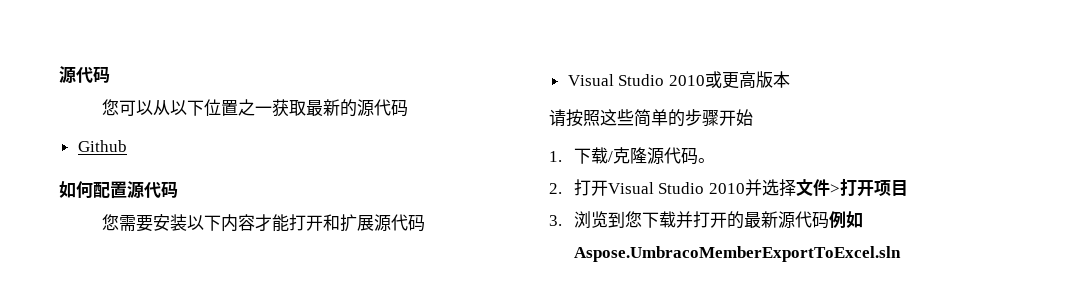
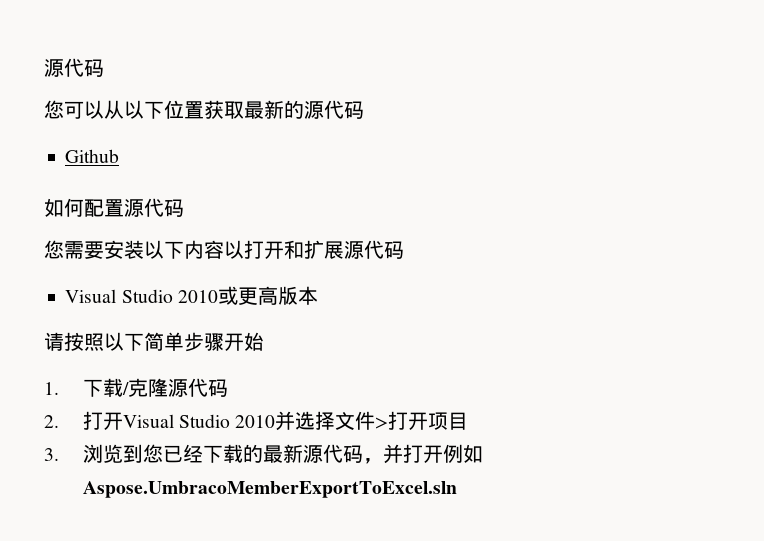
[237,99,272,116] 之一 -> (204, 110) none
[254,214,289,232] 才能 -> [224,240,244,259] 以
[600,109,685,127] 这些简单的 -> [104,332,184,351] 以下简单
[697,158,715,163] 。 -> (228, 388) none
[641,211,727,228] 下载并打开 -> [162,444,243,463] 已经下载
(829, 220) none -> [362,444,443,464] ，并打开

